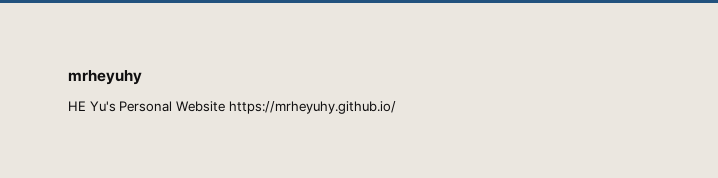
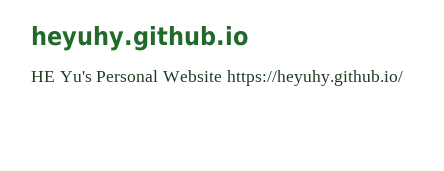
[68,70,142,85] mrheyuhy -> [31,26,248,51] heyuhy.github.io
[228,101,396,114] https://mrheyuhy.github.io/ -> [226,70,403,86] https://heyuhy.github.io/

